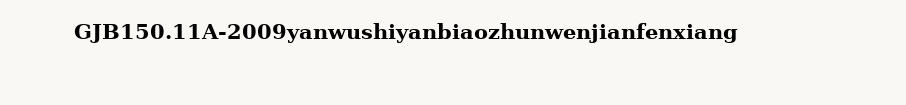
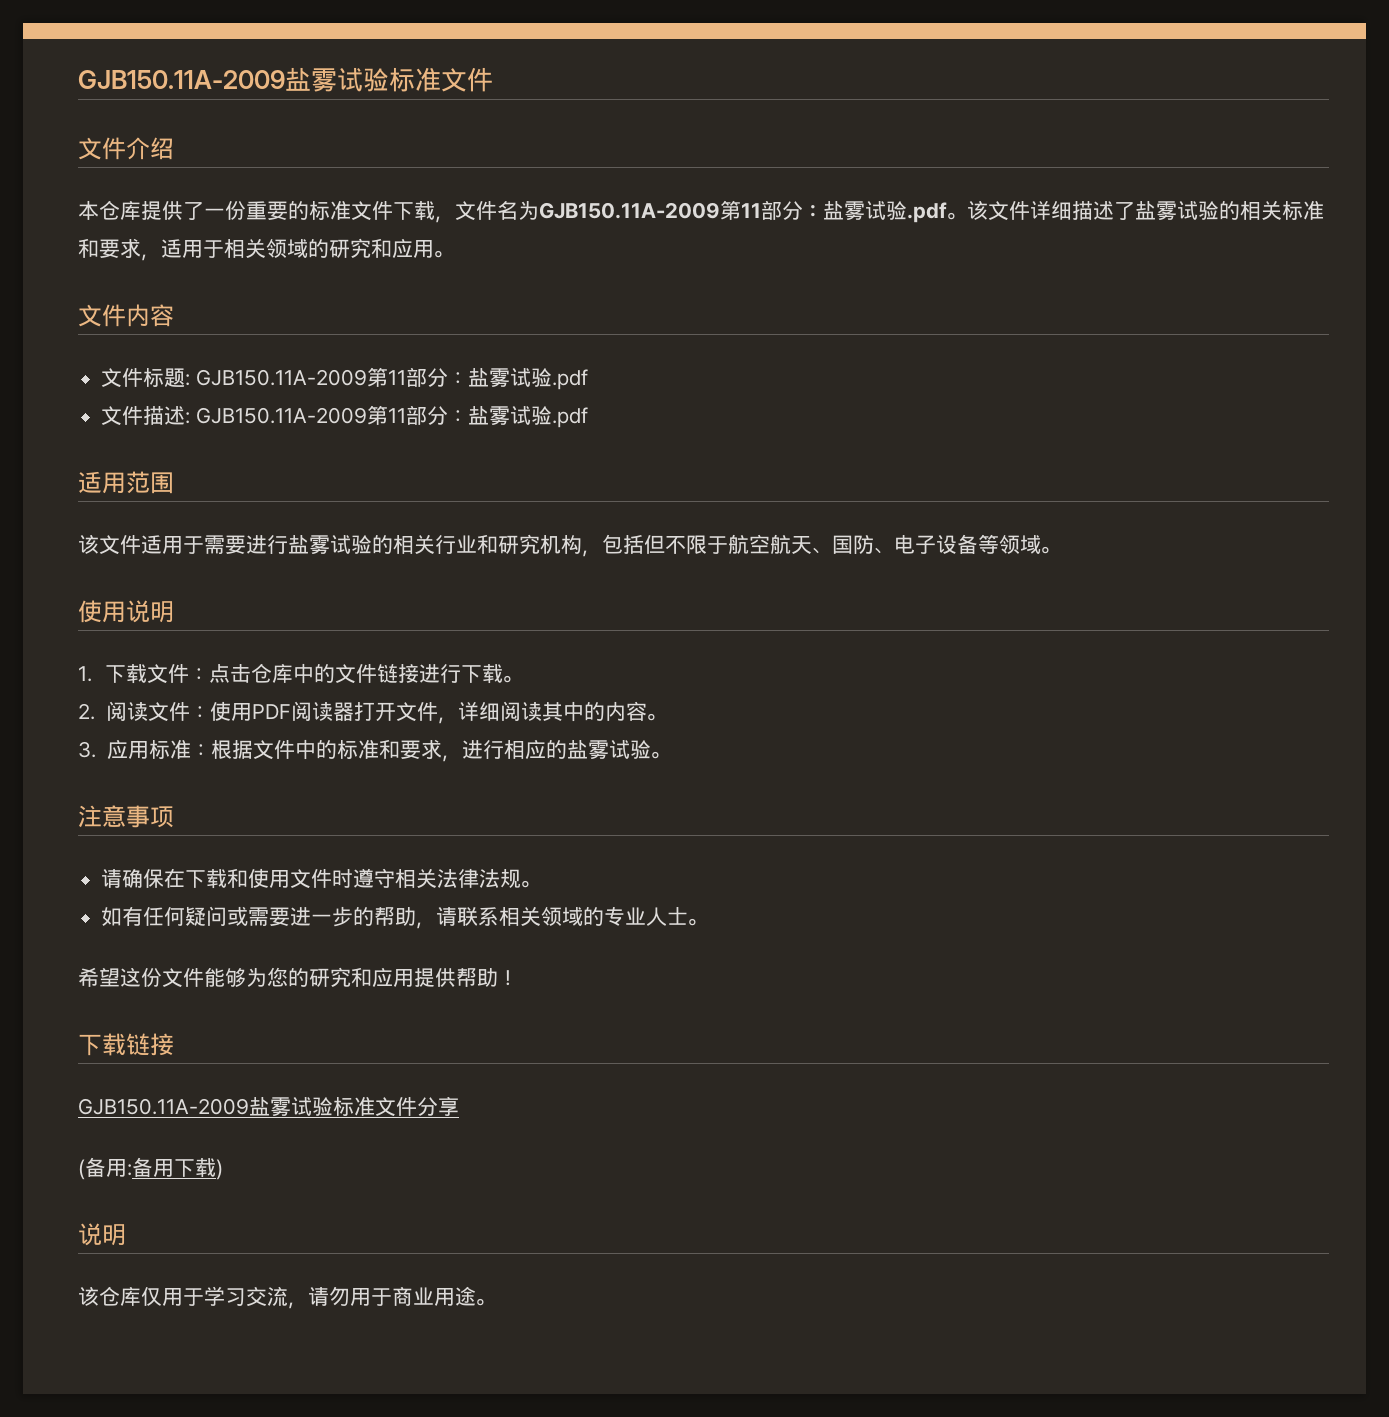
[74,23,738,43] GJB150.11A-2009yanwushiyanbiaozhunwenjianfenxiang -> [78,67,493,92] [78,137,174,160] [78,200,1324,223] [78,238,454,261] [78,304,174,327] [101,367,588,390] [101,405,588,428] [78,471,174,494] [78,534,1061,557] [78,600,174,623] [78,663,524,684] [78,701,667,724] [78,739,671,762] [78,805,174,828] [101,868,542,889] [101,906,709,929] [78,967,518,988] [78,1033,174,1056] [78,1096,459,1117] [78,1157,223,1180] [78,1223,126,1246] [78,1286,496,1309] GJB150.11A-2009盐雾试验标准文件 // 文件介绍 // 本仓库提供了一份重要的标准文件下载，文件名为GJB150.11A-2009第11部分：盐雾试验.pdf。该文件详细描述了盐雾试验的相关标准和要求，适用于相关领域的研究和应用。 // 文件内容 // 文件标题: GJB150.11A-2009第11部分：盐雾试验.pdf // 文件描述: GJB150.11A-2009第11部分：盐雾试验.pdf // 适用范围 // 该文件适用于需要进行盐雾试验的相关行业和研究机构，包括但不限于航空航天、国防、电子设备等领域。 // 使用说明 // 1.下载文件：点击仓库中的文件链接进行下载。 // 2.阅读文件：使用PDF阅读器打开文件，详细阅读其中的内容。 // 3.应用标准：根据文件中的标准和要求，进行相应的盐雾试验。 // 注意事项 // 请确保在下载和使用文件时遵守相关法律法规。 // 如有任何疑问或需要进一步的帮助，请联系相关领域的专业人士。 // 希望这份文件能够为您的研究和应用提供帮助！ // 下载链接 // GJB150.11A-2009盐雾试验标准文件分享 // (备用:备用下载) // 说明 // 该仓库仅用于学习交流，请勿用于商业用途。

